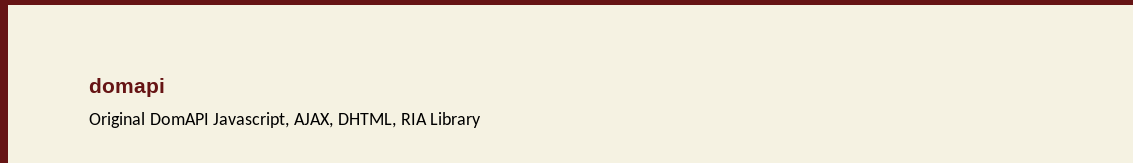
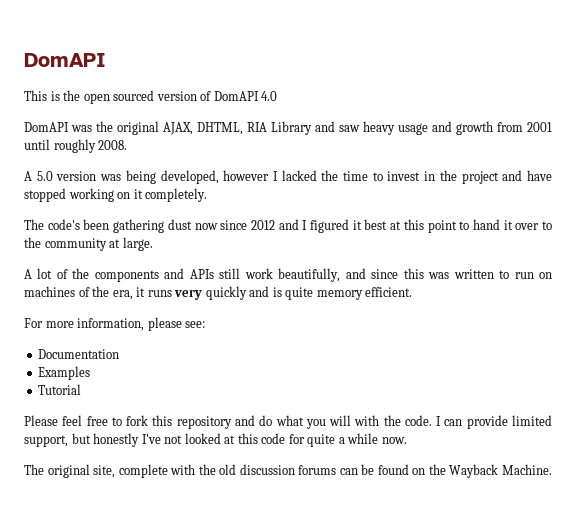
[89,78,165,97] [89,112,482,128] domapi // Original DomAPI Javascript, AJAX, DHTML, RIA Library -> [24,53,106,67] [24,90,278,104] [24,121,552,135] [24,139,128,153] [24,170,552,184] [24,188,208,202] [24,219,552,233] [24,237,153,251] [24,268,553,282] [24,286,413,300] [24,317,206,331] [38,349,120,359] [38,366,91,380] [38,384,82,395] [24,415,552,429] [24,433,407,447] [24,464,552,478] DomAPI // This is the open sourced version of DomAPI 4.0 // DomAPI was the original AJAX, DHTML, RIA Library and saw heavy usage and growth from 2001 until roughly 2008. // A 5.0 version was being developed, however I lacked the time to invest in the project and have stopped working on it completely. // The code's been gathering dust now since 2012 and I figured it best at this point to hand it over to the community at large. // A lot of the components and APIs still work beautifully, and since this was written to run on machines of the era, it runs very quickly and is quite memory efficient. // For more information, please see: // Documentation // Examples // Tutorial // Please feel free to fork this repository and do what you will with the code. I can provide limited support, but honestly I've not looked at this code for quite a while now. // The original site, complete with the old discussion forums can be found on the Wayback Machine.

